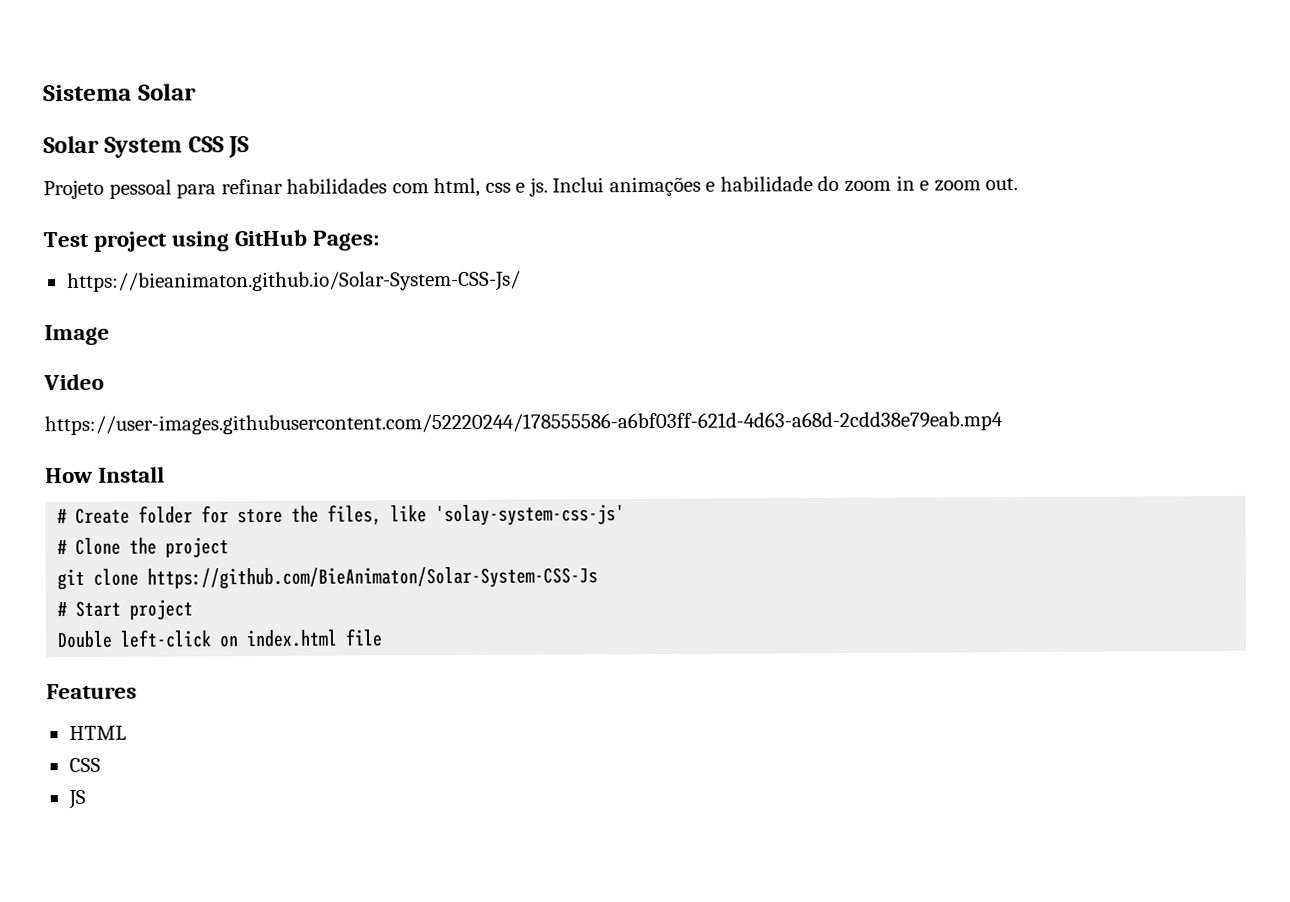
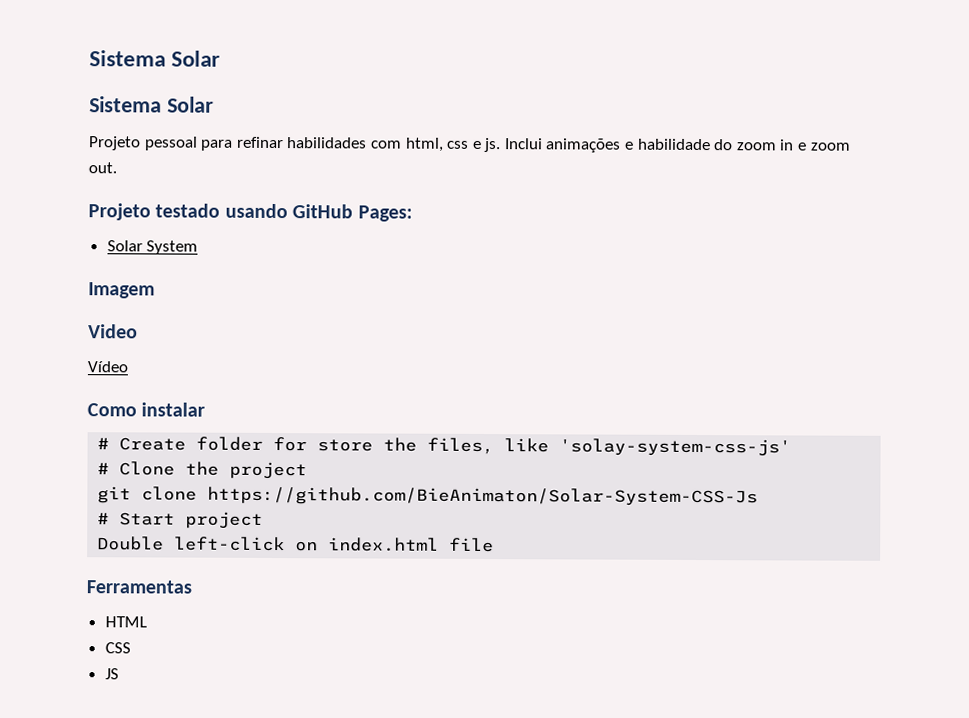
[43,83,197,102] [43,135,250,159] Sistema Solar // Solar System CSS JS -> [89,50,221,67] [89,96,214,113] Sistema Solar // Sistema Solar
[43,231,230,252] Test project using -> [88,203,288,221] Projeto testado usando
[66,270,521,294] [44,324,110,346] [43,373,104,391] [44,411,1003,436] [45,466,166,484] https://bieanimaton.github.io/Solar-System-CSS-Js/ // Image // Video // https://user-images.githubusercontent.com/52220244/178555586-a6bf03ff-621d-4d63-a68d-2cdd38e79eab.mp4 // How Install -> [106,240,199,255] [88,282,155,299] [88,324,138,339] [87,361,128,373] [87,402,206,417] Solar System // Imagem // Video // Vídeo // Como instalar
[46,683,137,700] Features -> [86,580,192,594] Ferramentas

